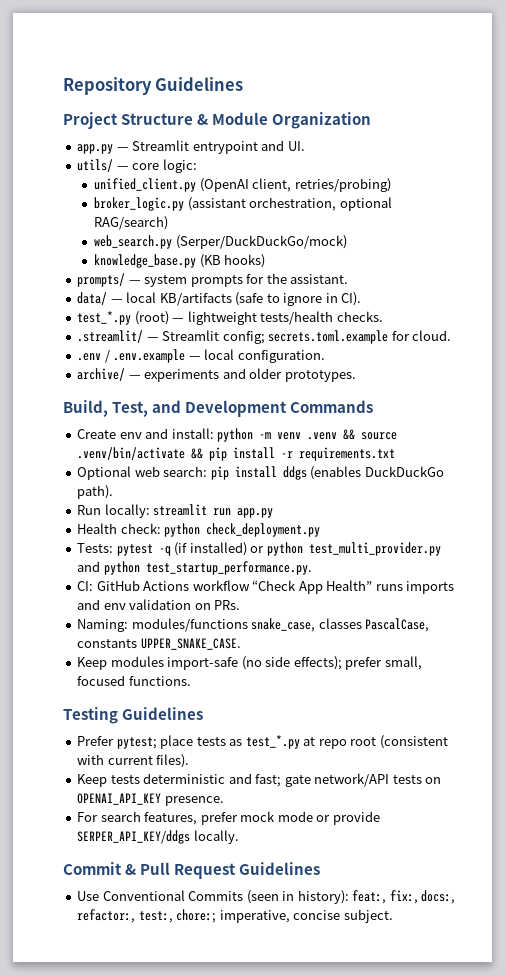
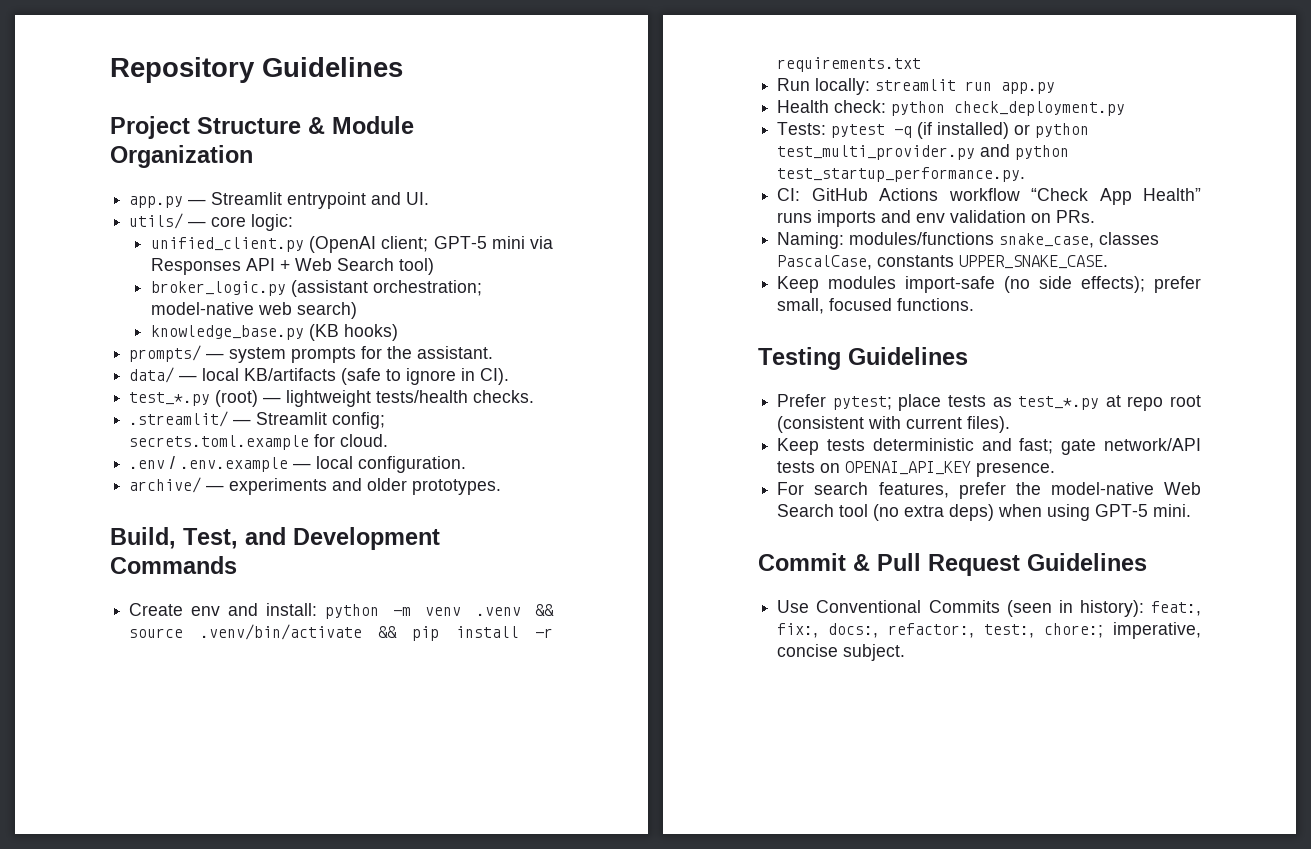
[252,178,391,192] [94,197,392,211] [94,216,169,230] [94,235,347,249] client, retries/probing) // broker_logic.py (assistant orchestration, optional RAG/search) // web_search.py (Serper/DuckDuckGo/mock) -> [381,236,553,252] [150,258,434,275] [150,280,482,297] [150,302,357,319] client; GPT-5 mini via Responses API + Web Search tool) // broker_logic.py (assistant orchestration; model-native web search)
[77,466,444,480] [77,485,114,499] // Optional web search: pip install ddgs (enables DuckDuckGo path). -> (922, 64) none
[240,811,380,825] [77,830,239,844] mock mode or provide SERPER_API_KEY/ddgs locally. -> [1015,482,1201,495] [777,504,1192,521] the model-native Web Search tool (no extra deps) when using GPT-5 mini.

